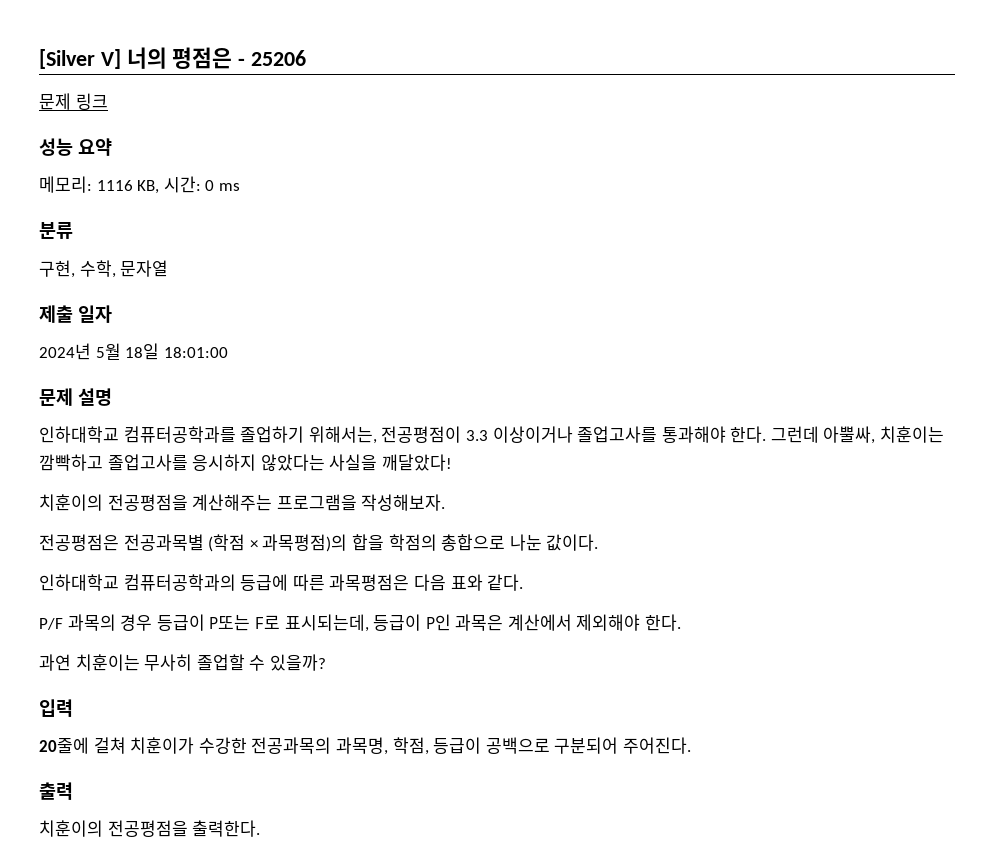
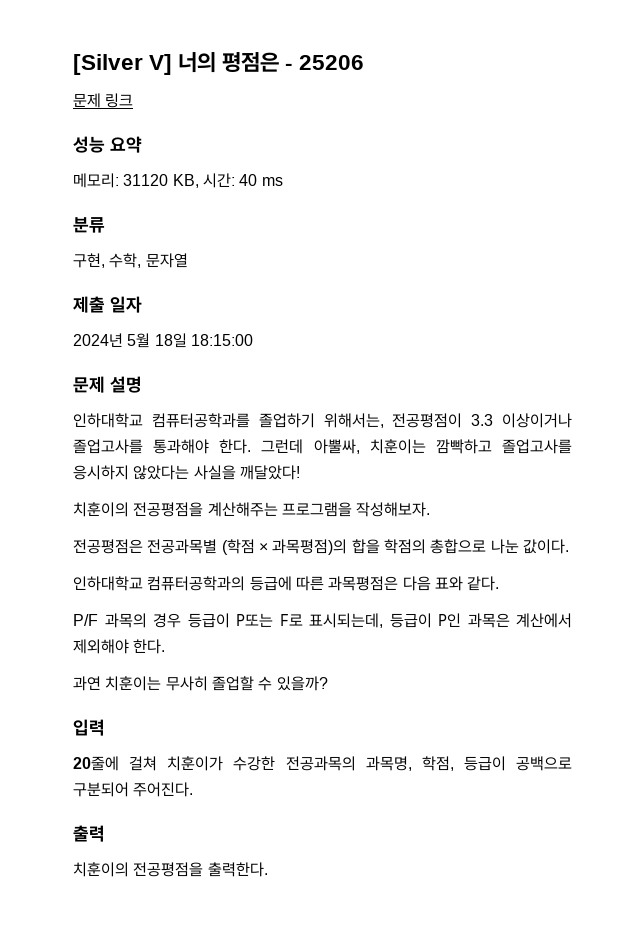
[96,180,133,191] 1116 -> [123,174,169,186] 31120
[205,180,215,191] 0 -> [239,174,258,186] 40
[163,347,228,358] 18:01:00 -> [190,334,253,346] 18:15:00

